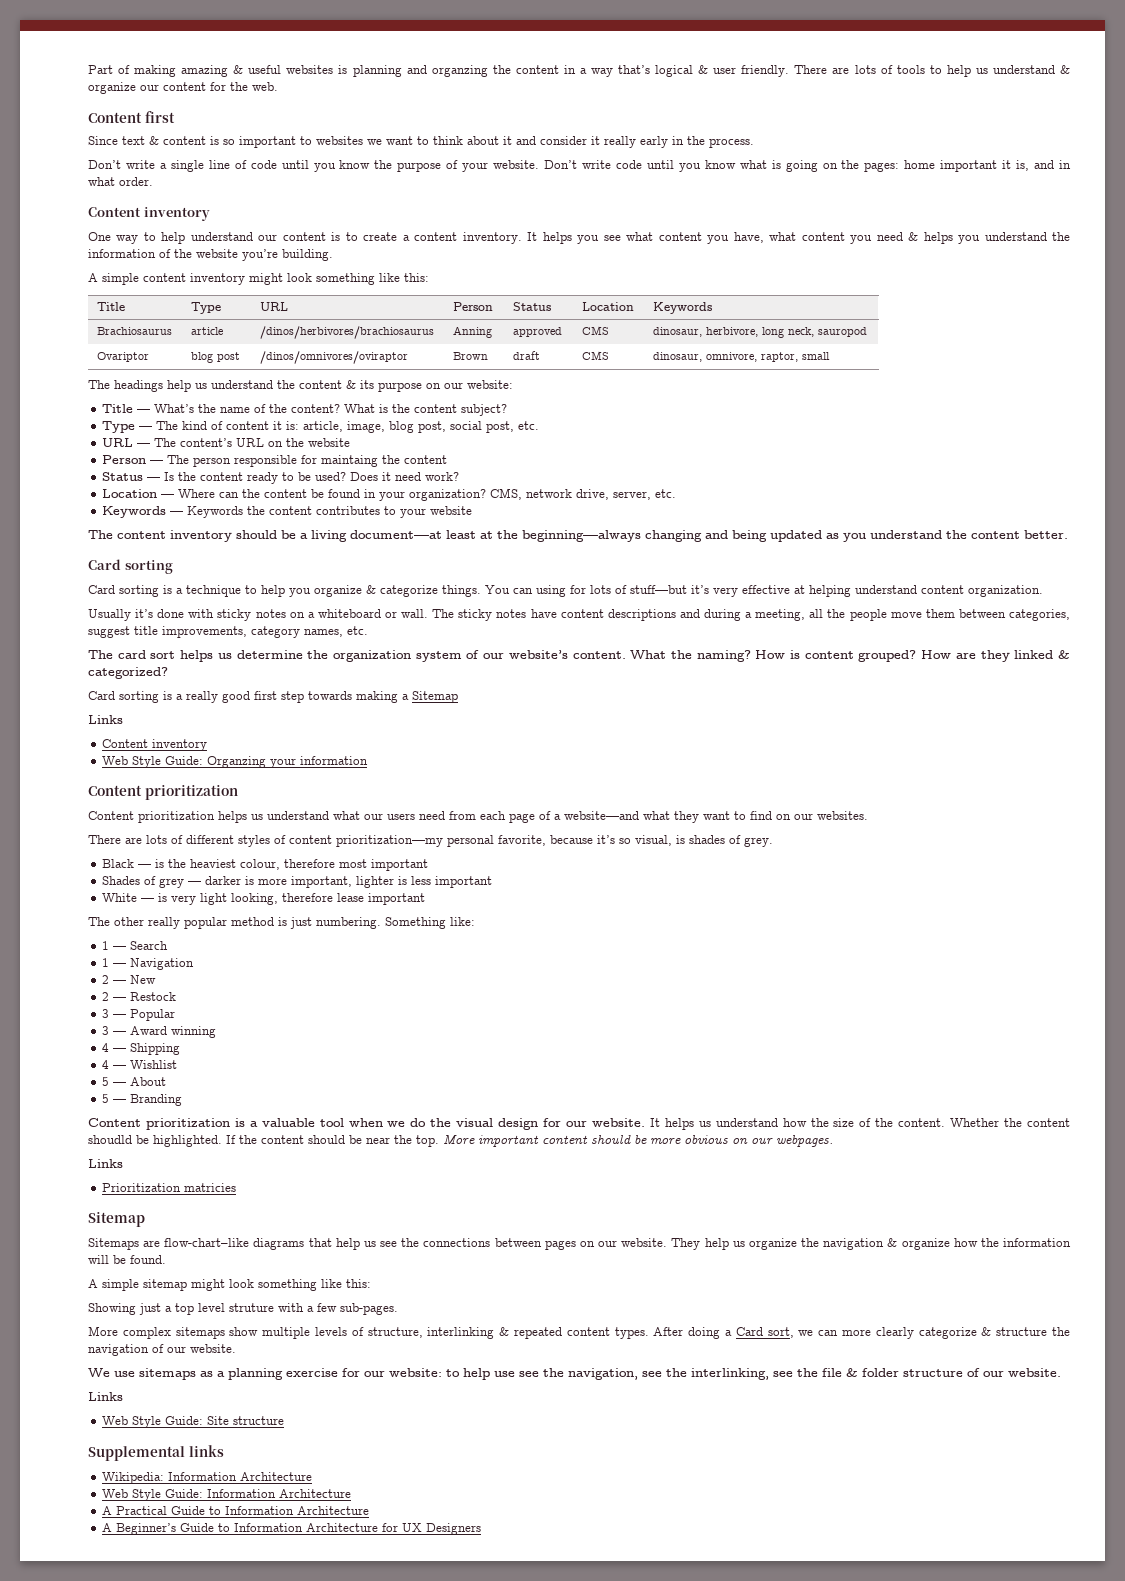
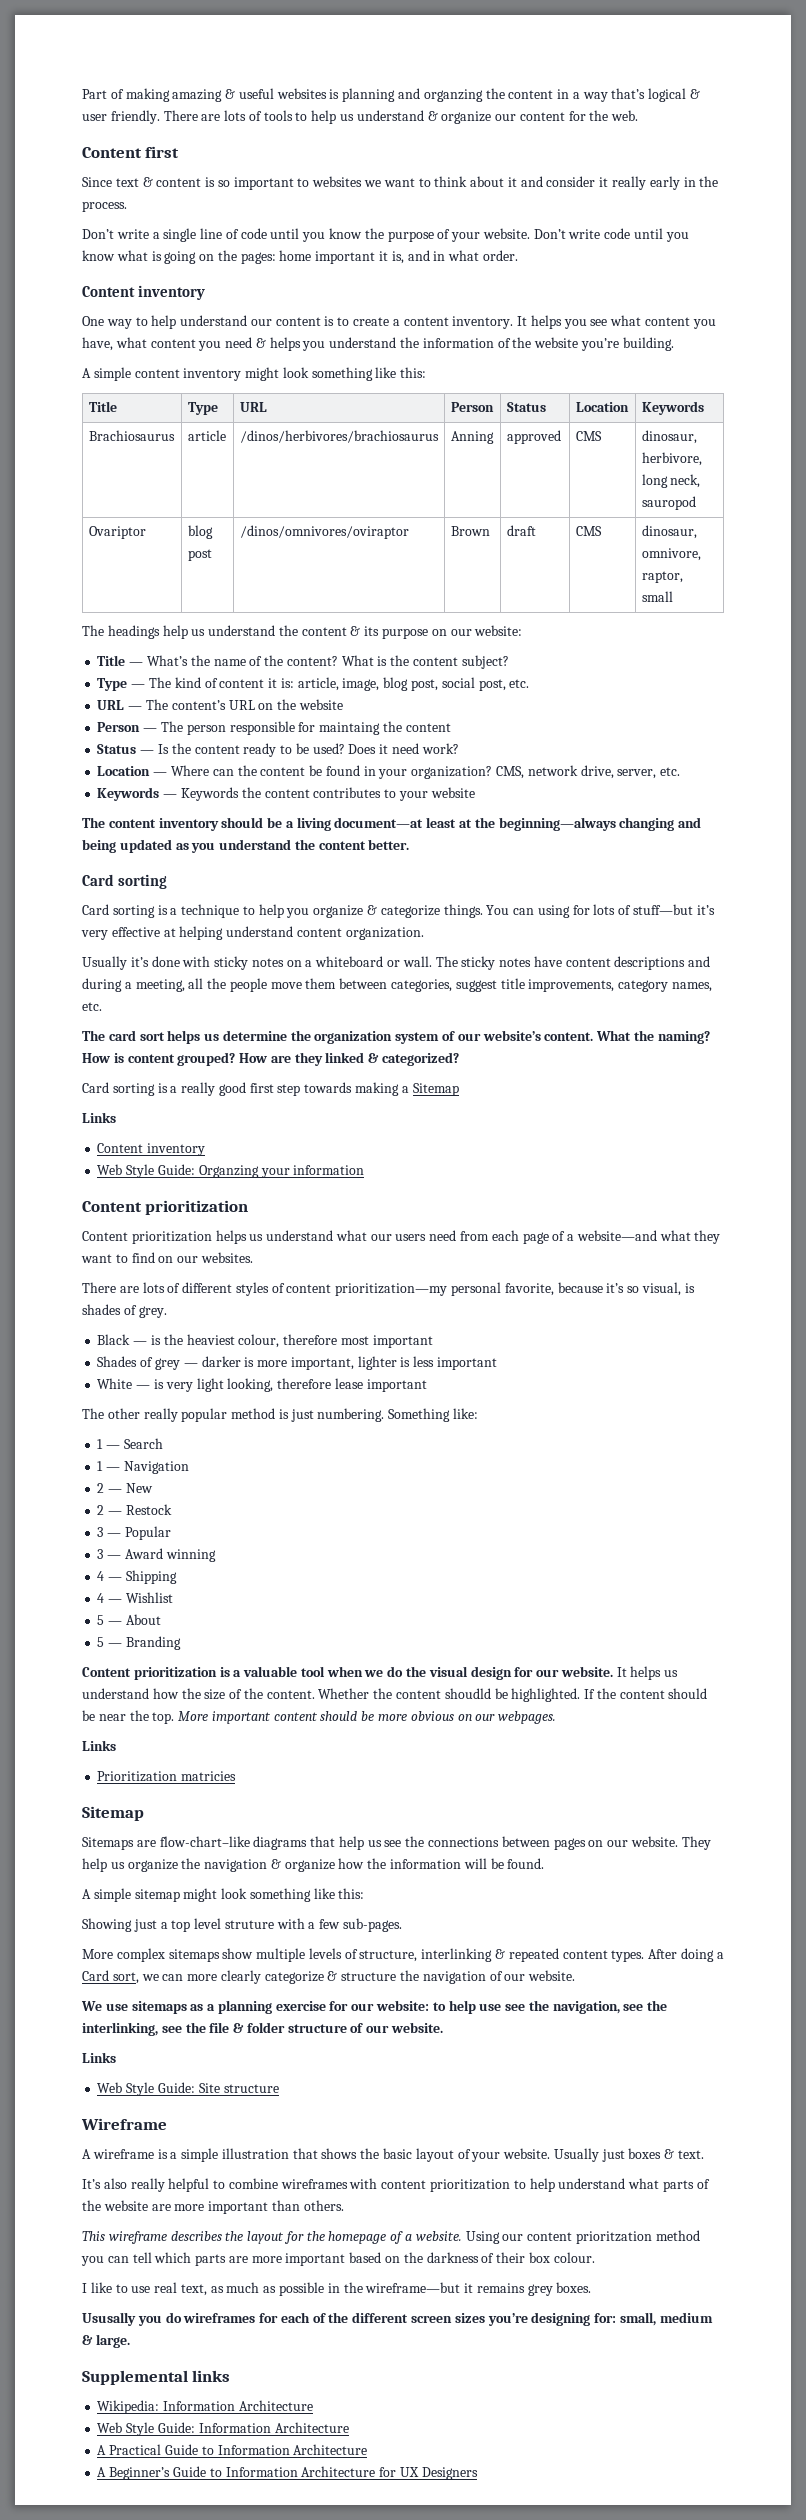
(285, 1420) none -> [81,2118,167,2130] [82,2148,705,2162] [82,2178,710,2192] [82,2200,344,2214] [82,2230,700,2244] [81,2252,595,2266] [82,2282,592,2296] [82,2312,713,2326] [82,2334,130,2348] // Wireframe // A wireframe is a simple illustration that shows the basic layout of your website. Usually just boxes & text. // It’s also really helpful to combine wireframes with content prioritization to help understand what parts of the website are more important than others. // This wireframe describes the layout for the homepage of a website. Using our content prioritzation method you can tell which parts are more important based on the darkness of their box colour. // I like to use real text, as much as possible in the wireframe—but it remains grey boxes. // Ususally you do wireframes for each of the different screen sizes you’re designing for: small, medium & large.

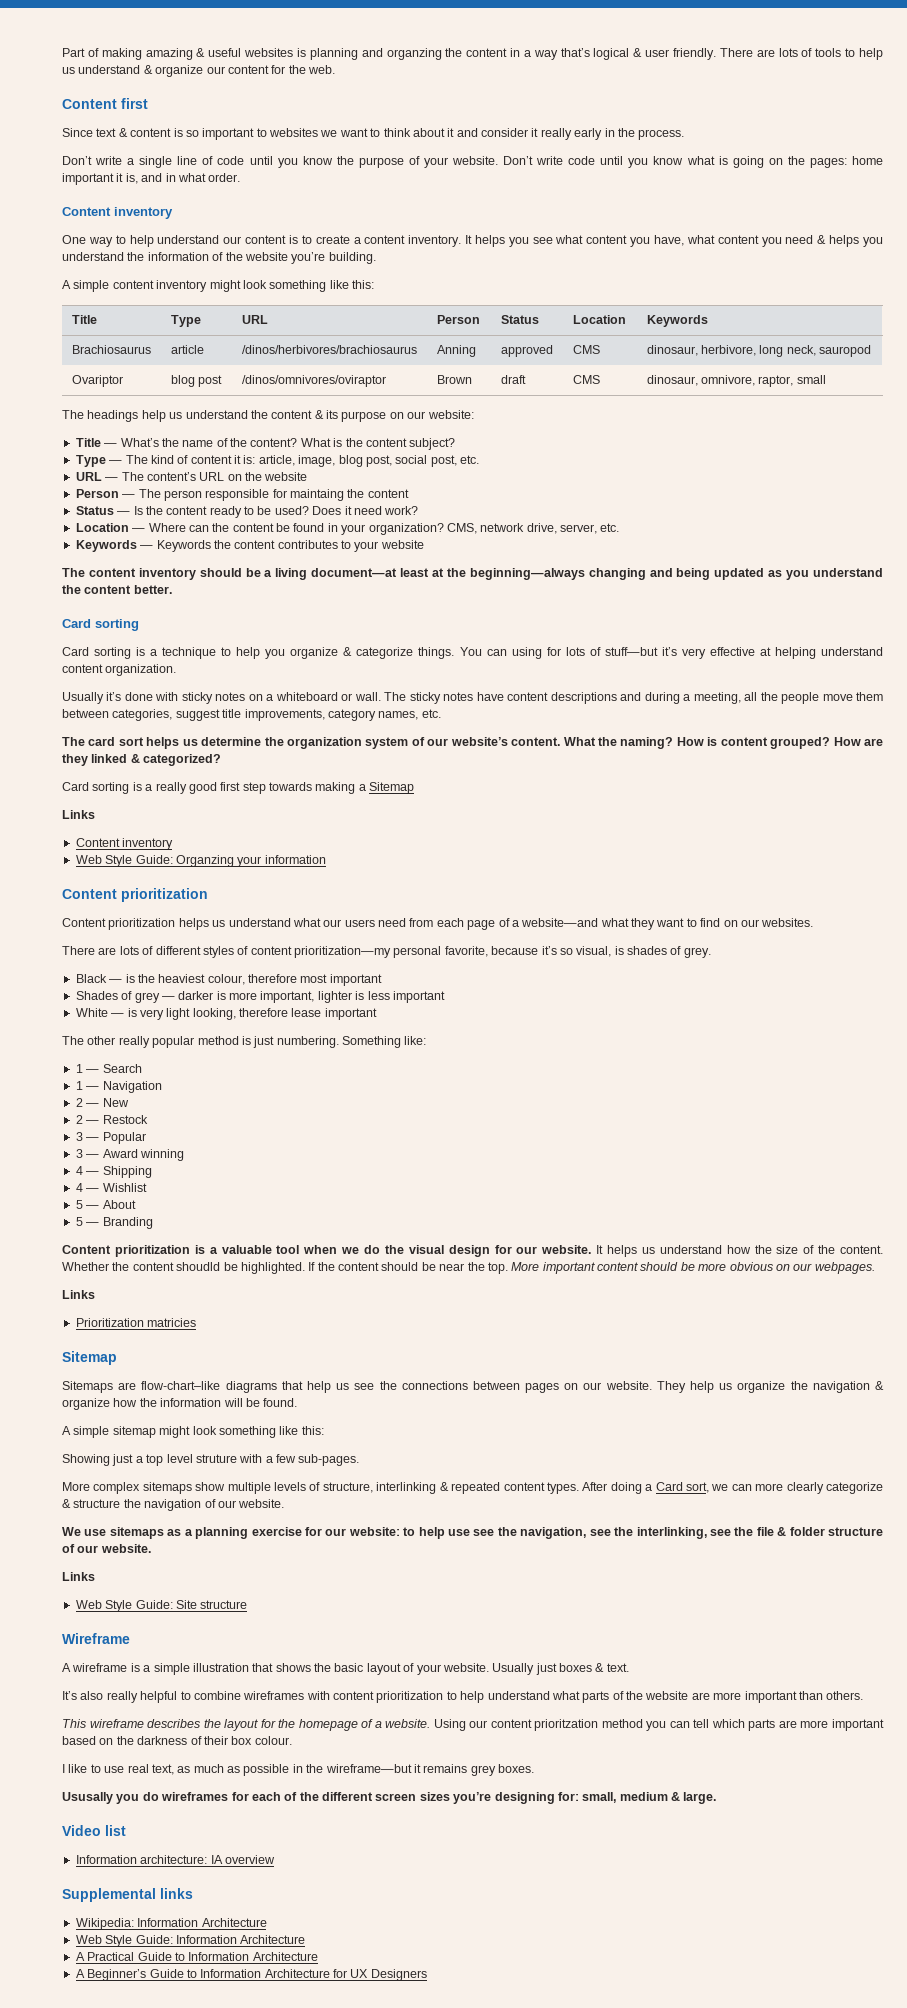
(130, 2341) none -> [62,1825,126,1836] [75,1855,275,1864] // Video list // Information architecture: IA overview

